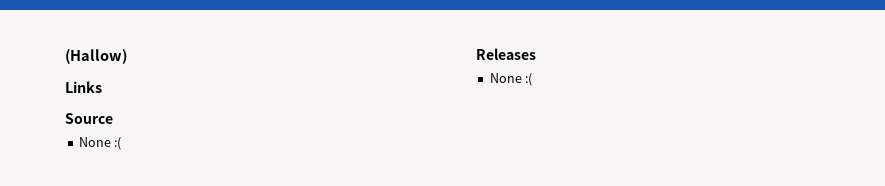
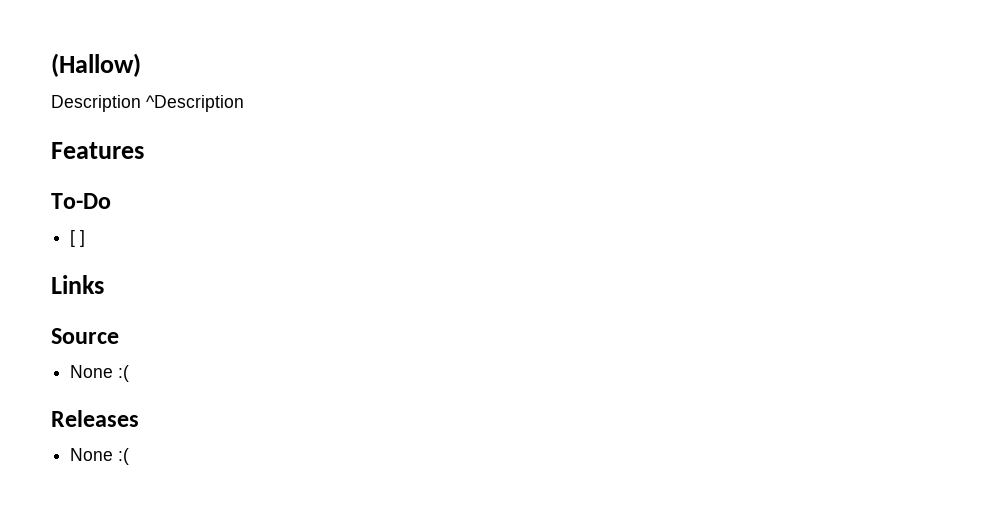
(127, 56) none -> [51,95,244,112] [51,142,144,159] [51,193,111,209] [70,230,86,247] // Description ^Description // Features // To-Do // [ ]

